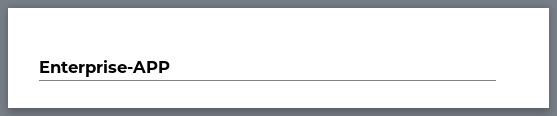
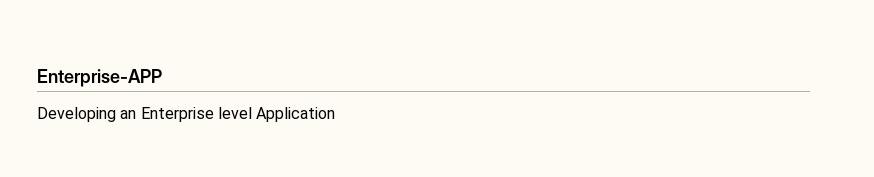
(170, 68) none -> [37,107,336,122] // Developing an Enterprise level Application

